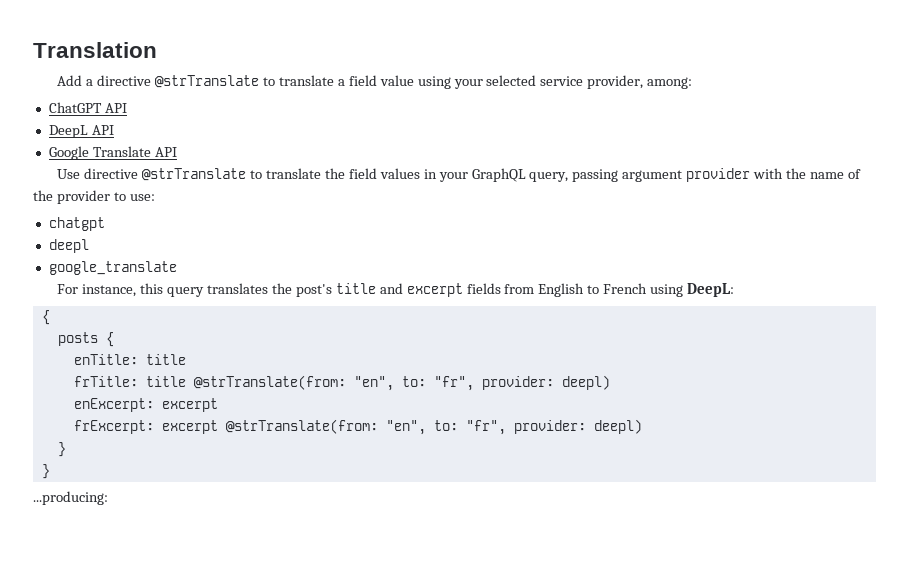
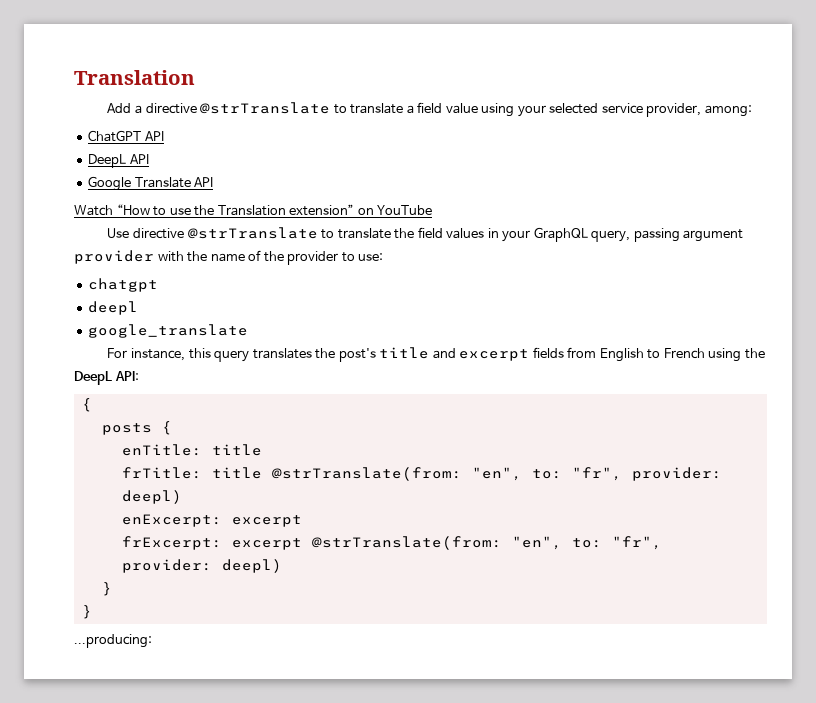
(177, 152) none -> [74,204,433,216] // Watch “How to use the Translation extension” on YouTube
[686,283,734,297] DeepL: -> [744,348,765,359] [74,371,139,385] the DeepL API:

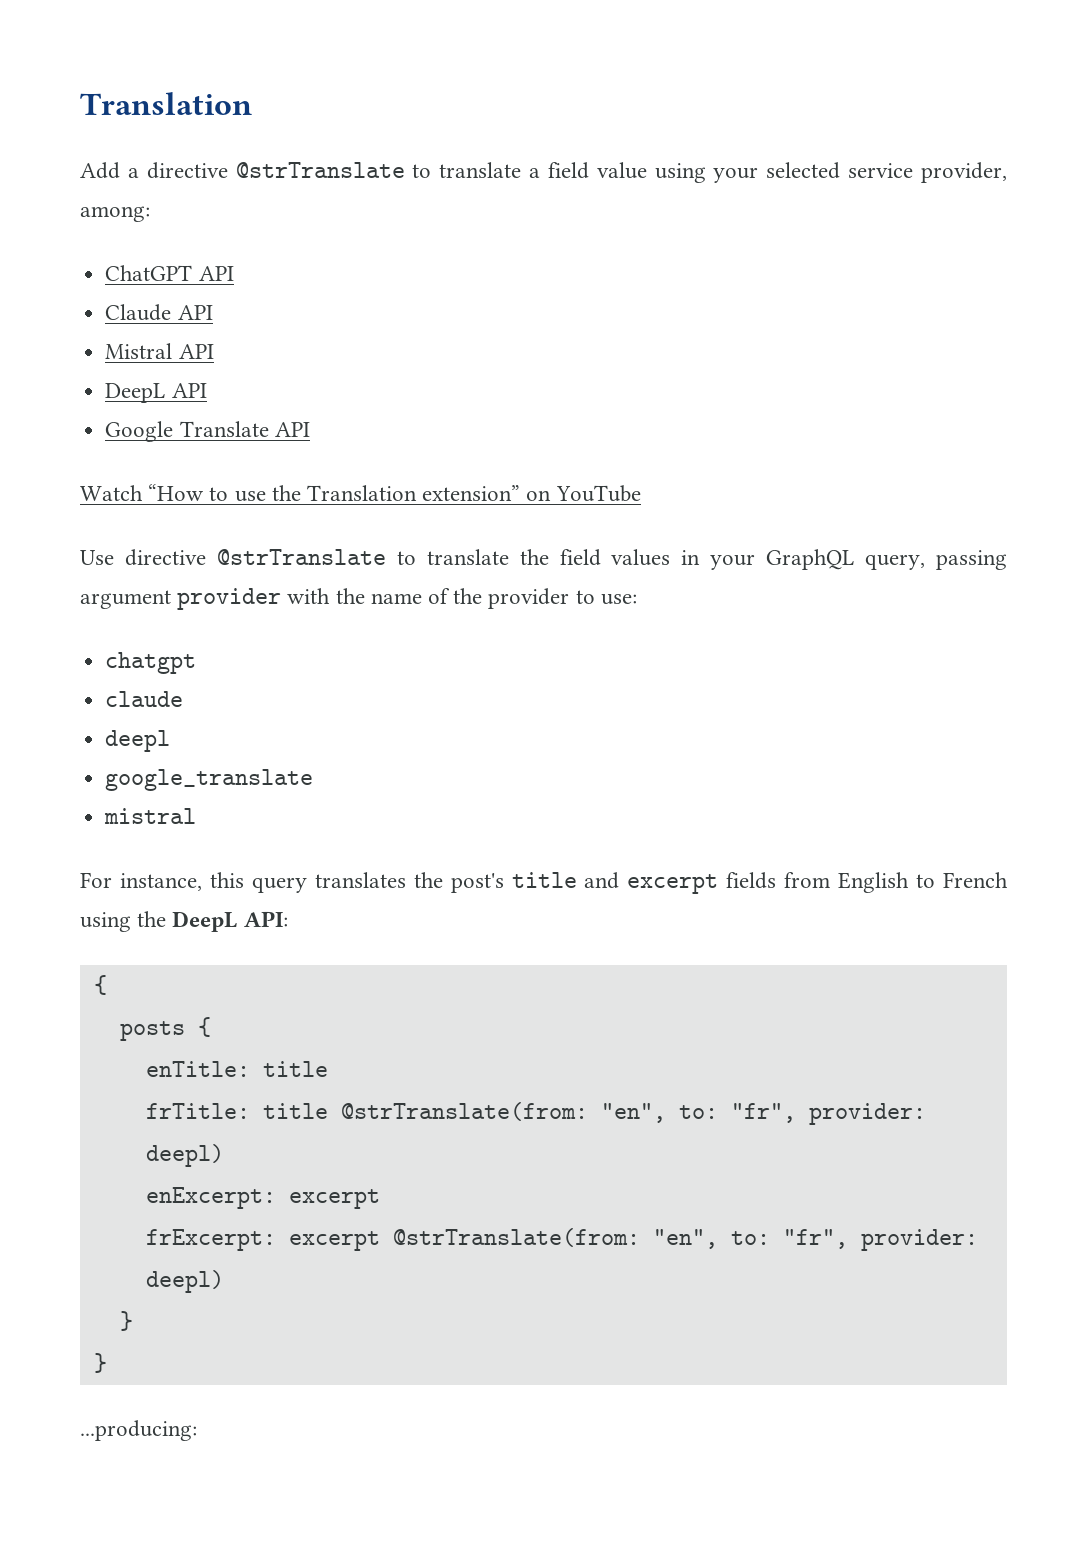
(164, 136) none -> [105,304,213,321] [105,343,214,359] // Claude API // Mistral API
(159, 285) none -> [105,691,184,707] // claude
(249, 331) none -> [104,808,197,824] // mistral

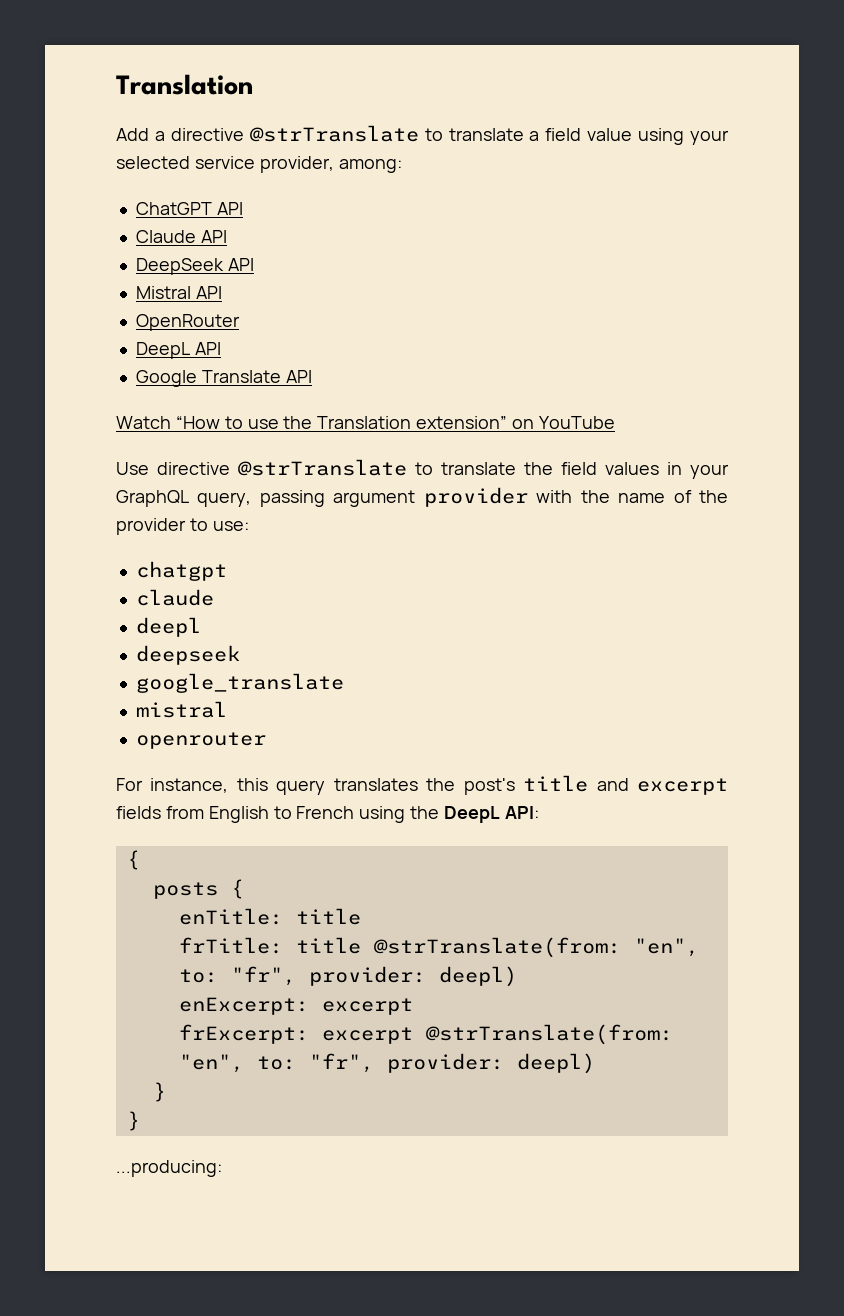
(213, 312) none -> [135,258,254,275] // DeepSeek API
(214, 351) none -> [135,314,240,331] // OpenRouter
(171, 741) none -> [135,645,240,665] // deepseek
(197, 816) none -> [135,732,266,749] // openrouter

